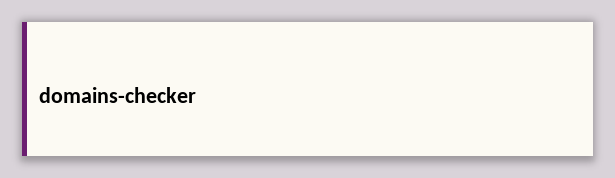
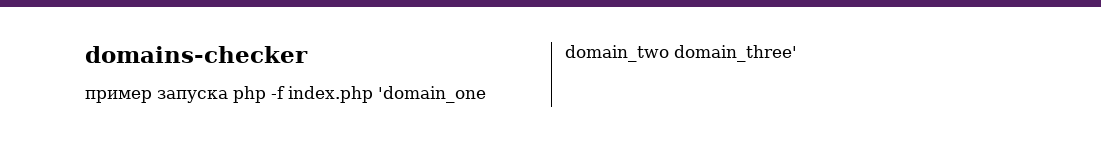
(196, 95) none -> [85,86,486,103] [565,45,797,62] // пример запуска php -f index.php 'domain_one domain_two domain_three'

